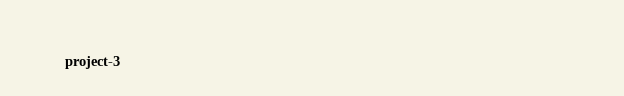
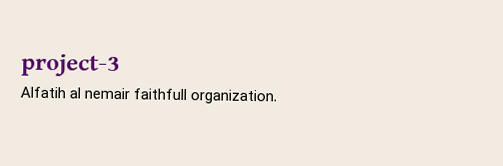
(120, 62) none -> [20,86,278,105] // Alfatih al nemair faithfull organization.

